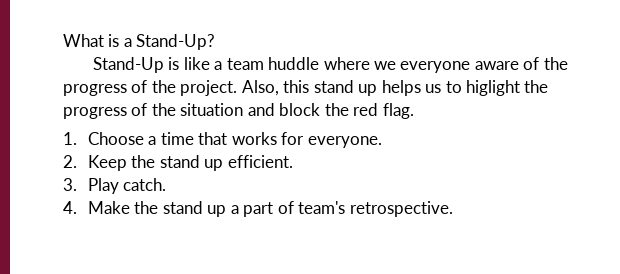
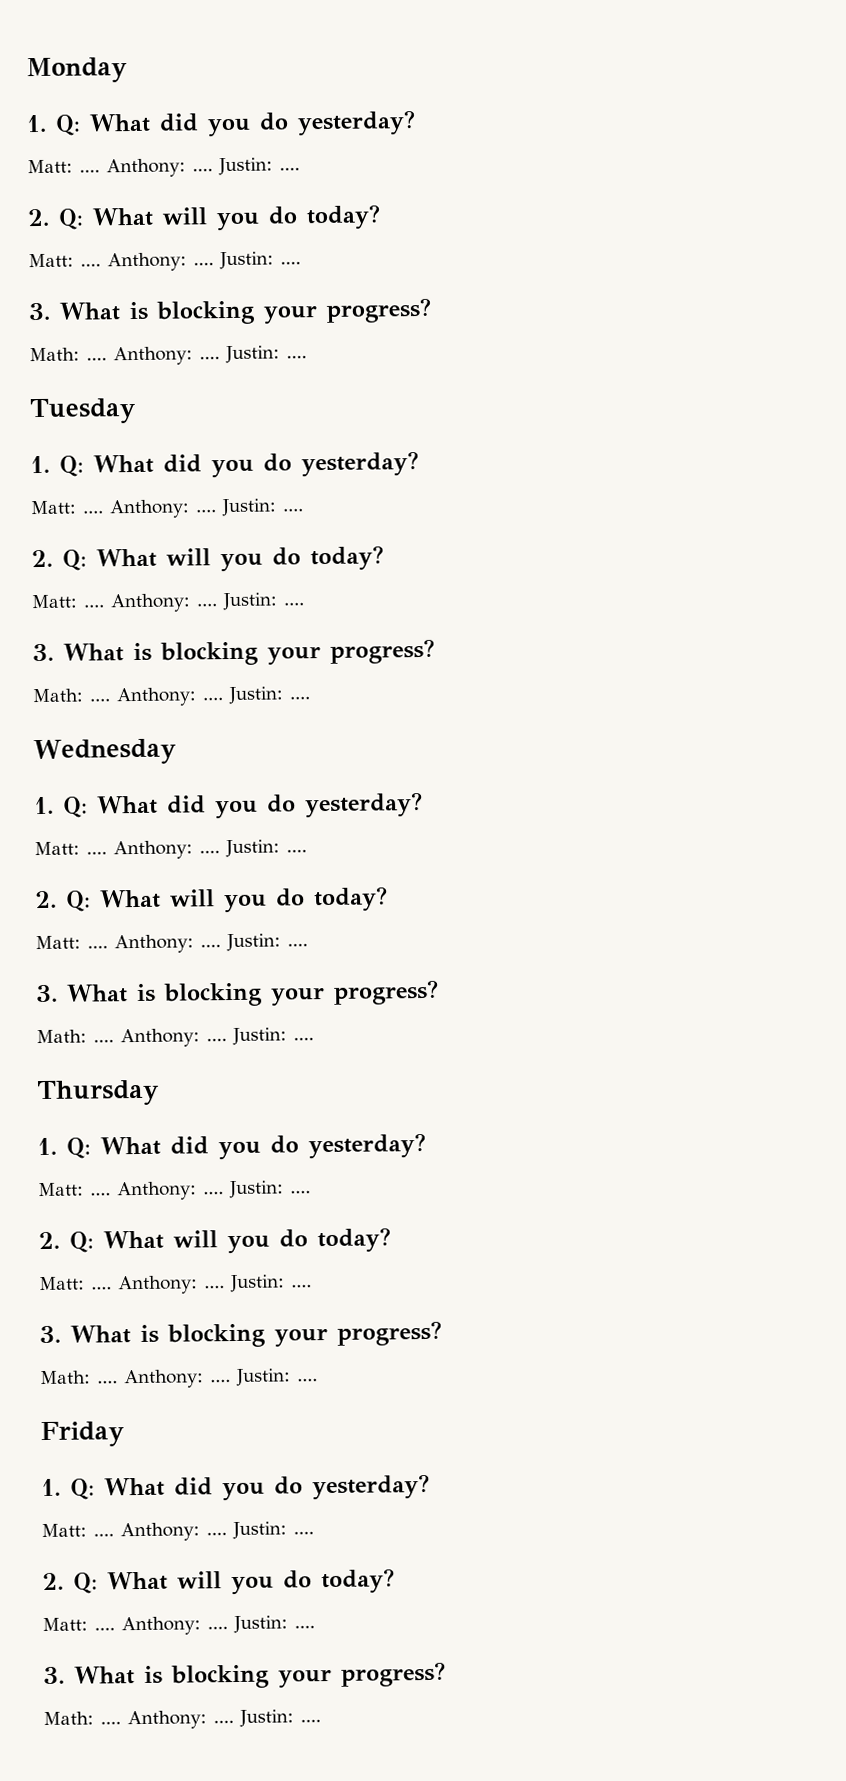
[63,34,216,50] [92,57,568,73] [63,80,549,96] [63,103,414,119] [63,132,382,148] [63,155,293,171] [63,178,167,194] [63,201,453,217] What is a Stand-Up? // Stand-Up is like a team huddle where we everyone aware of the progress of the project. Also, this stand up helps us to higlight the progress of the situation and block the red flag. // 1. Choose a time that works for everyone. // 2. Keep the stand up efficient. // 3. Play catch. // 4. Make the stand up a part of team's retrospective. -> [26,57,128,84] [26,110,416,138] [27,157,300,178] [27,204,381,232] [28,251,301,272] [28,297,432,325] [29,345,307,366] [29,397,137,425] [30,451,419,479] [30,498,304,519] [31,545,384,573] [31,592,305,613] [32,638,435,666] [32,686,310,707] [33,738,177,766] [34,792,423,820] [34,839,307,860] [34,886,388,914] [35,933,308,954] [35,979,439,1007] [36,1027,314,1048] [36,1079,160,1107] [37,1132,426,1161] [38,1180,311,1201] [38,1227,391,1255] [39,1274,312,1295] [39,1320,442,1348] [40,1368,318,1389] [40,1421,125,1448] [41,1473,430,1502] [41,1521,314,1542] [42,1568,395,1596] [42,1615,315,1636] [43,1661,446,1689] [43,1709,321,1730] Monday // 1. Q: What did you do yesterday? // Matt: .... Anthony: .... Justin: .... // 2. Q: What will you do today? // Matt: .... Anthony: .... Justin: .... // 3. What is blocking your progress? // Math: .... Anthony: .... Justin: .... // Tuesday // 1. Q: What did you do yesterday? // Matt: .... Anthony: .... Justin: .... // 2. Q: What will you do today? // Matt: .... Anthony: .... Justin: .... // 3. What is blocking your progress? // Math: .... Anthony: .... Justin: .... // Wednesday // 1. Q: What did you do yesterday? // Matt: .... Anthony: .... Justin: .... // 2. Q: What will you do today? // Matt: .... Anthony: .... Justin: .... // 3. What is blocking your progress? // Math: .... Anthony: .... Justin: .... // Thursday // 1. Q: What did you do yesterday? // Matt: .... Anthony: .... Justin: .... // 2. Q: What will you do today? // Matt: .... Anthony: .... Justin: .... // 3. What is blocking your progress? // Math: .... Anthony: .... Justin: .... // Friday // 1. Q: What did you do yesterday? // Matt: .... Anthony: .... Justin: .... // 2. Q: What will you do today? // Matt: .... Anthony: .... Justin: .... // 3. What is blocking your progress? // Math: .... Anthony: .... Justin: ....

